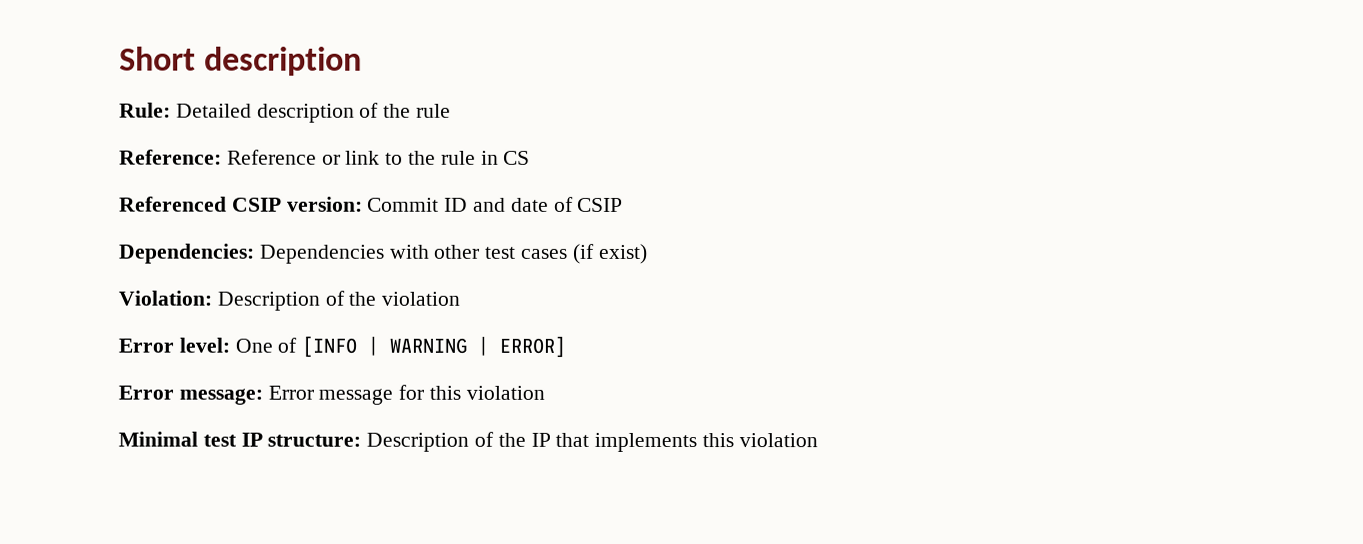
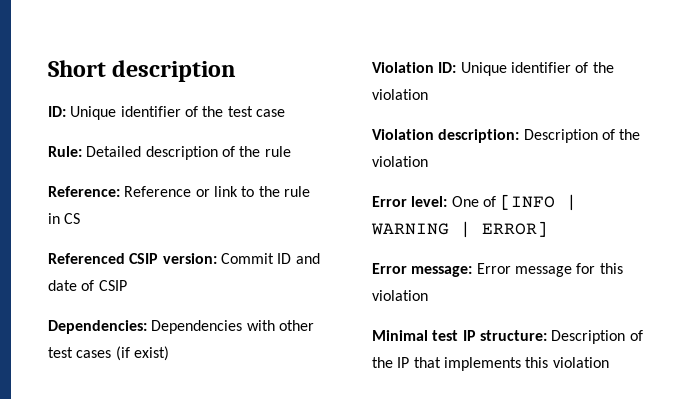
(363, 61) none -> [48,106,285,120] // ID: Unique identifier of the test case
[118,290,212,306] Violation: -> [372,62,614,76] [372,89,428,100] [372,129,520,143] Violation ID: Unique identifier of the violation // Violation description:

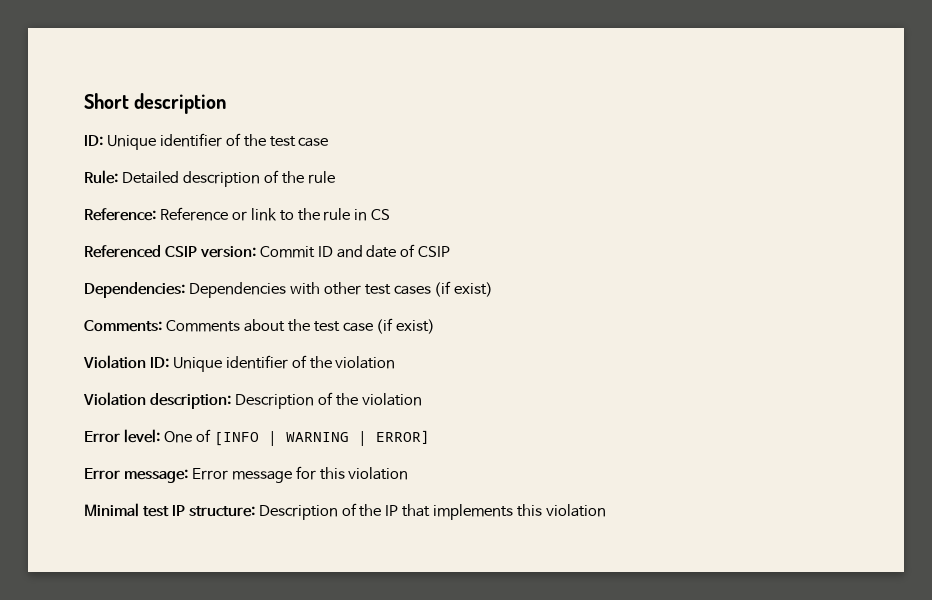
(169, 353) none -> [84,318,436,334] // Comments: Comments about the test case (if exist)

